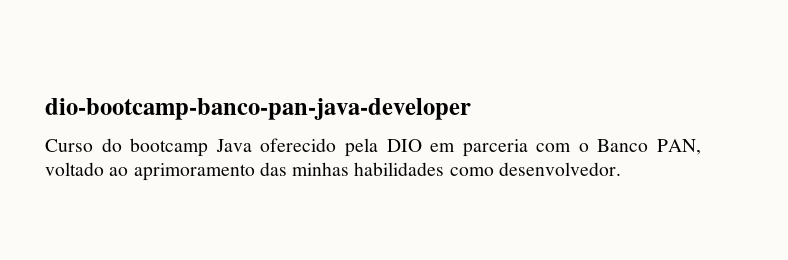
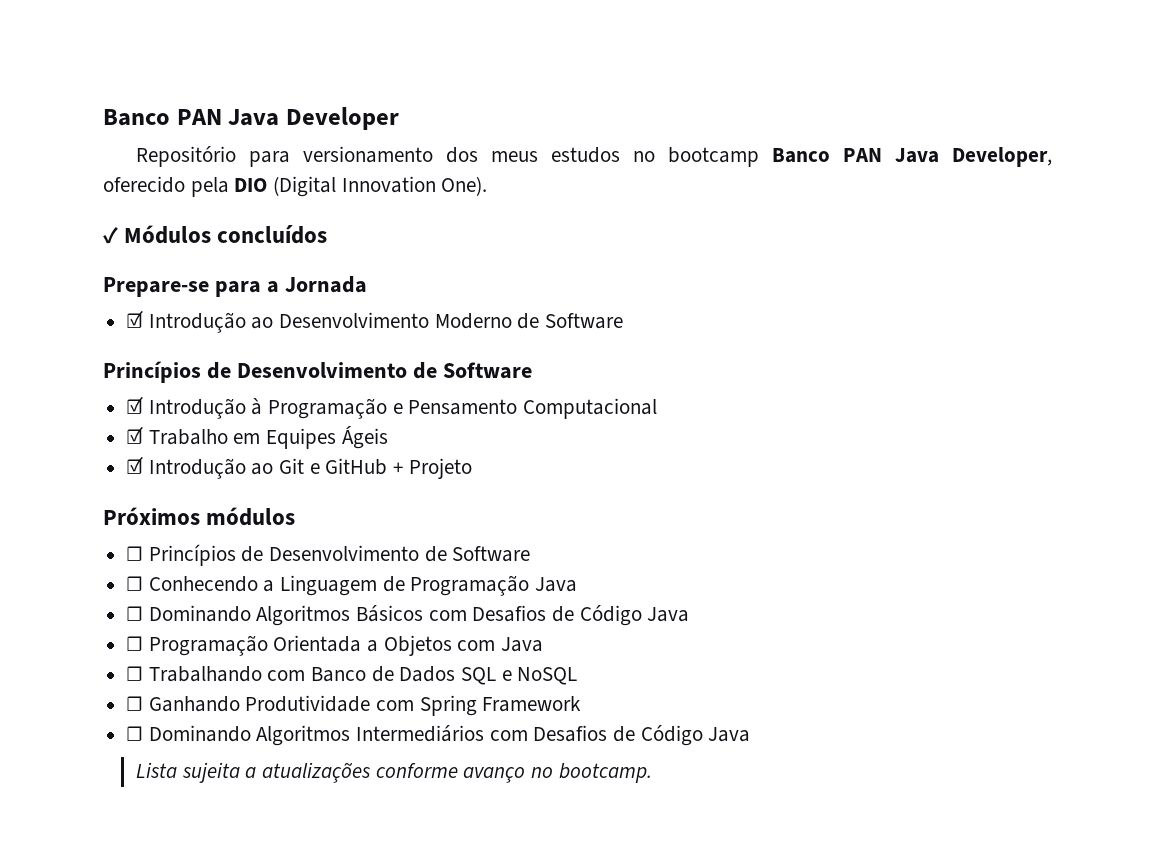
[45,98,471,120] [45,138,701,157] [45,162,621,181] dio-bootcamp-banco-pan-java-developer // Curso do bootcamp Java oferecido pela DIO em parceria com o Banco PAN, voltado ao aprimoramento das minhas habilidades como desenvolvedor. -> [103,107,399,130] [136,146,1052,167] [103,176,488,197] [103,225,328,244] [103,276,367,297] [126,310,624,333] [103,361,532,383] [126,396,658,419] [126,426,388,449] [126,456,472,479] [103,507,296,526] [126,544,531,566] [126,575,578,596] [126,605,690,626] [126,635,544,656] [126,666,578,685] [126,695,582,716] [126,725,751,746] [135,762,652,783] Banco PAN Java Developer // Repositório para versionamento dos meus estudos no bootcamp Banco PAN Java Developer, oferecido pela DIO (Digital Innovation One). // ✓ Módulos concluídos // Prepare-se para a Jornada // ☑ Introdução ao Desenvolvimento Moderno de Software // Princípios de Desenvolvimento de Software // ☑ Introdução à Programação e Pensamento Computacional // ☑ Trabalho em Equipes Ágeis // ☑ Introdução ao Git e GitHub + Projeto // Próximos módulos // ☐ Princípios de Desenvolvimento de Software // ☐ Conhecendo a Linguagem de Programação Java // ☐ Dominando Algoritmos Básicos com Desafios de Código Java // ☐ Programação Orientada a Objetos com Java // ☐ Trabalhando com Banco de Dados SQL e NoSQL // ☐ Ganhando Produtividade com Spring Framework // ☐ Dominando Algoritmos Intermediários com Desafios de Código Java // Lista sujeita a atualizações conforme avanço no bootcamp.

